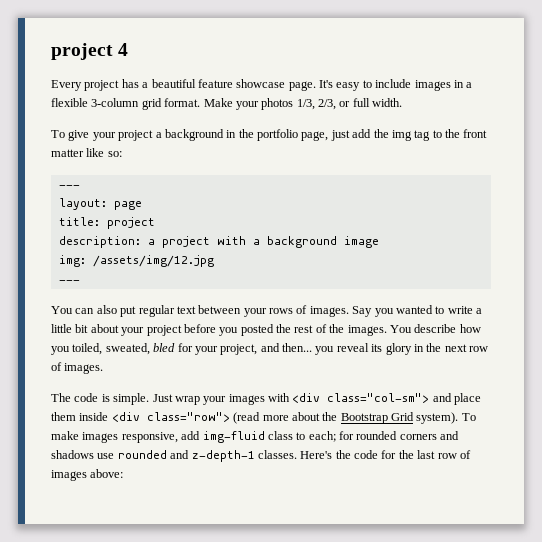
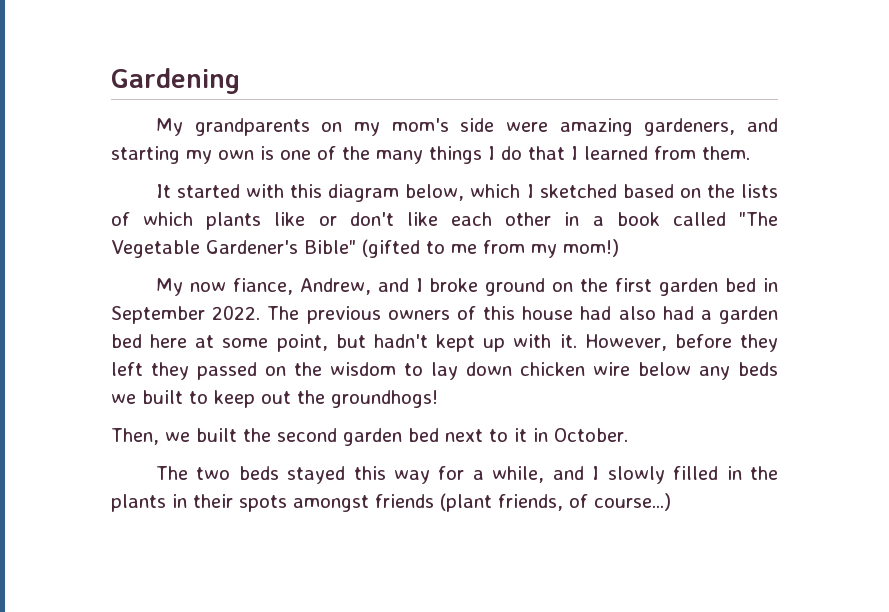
[51,43,129,60] [51,79,473,91] [51,98,403,110] [51,129,488,141] [51,148,122,157] [58,185,80,188] [58,198,142,210] [58,217,155,229] [58,236,379,248] [58,255,214,267] [58,280,80,283] [51,305,482,317] [51,324,481,336] [51,343,488,355] [51,362,104,374] [51,393,482,405] [51,412,476,424] [51,431,460,443] [51,450,471,462] [51,469,124,481] project 4 // Every project has a beautiful feature showcase page. It's easy to include images in a flexible 3-column grid format. Make your photos 1/3, 2/3, or full width. // To give your project a background in the portfolio page, just add the img tag to the front matter like so: // --- // layout: page // title: project // description: a project with a background image // img: /assets/img/12.jpg // --- // You can also put regular text between your rows of images. Say you wanted to write a little bit about your project before you posted the rest of the images. You describe how you toiled, sweated, bled for your project, and then... you reveal its glory in the next row of images. // The code is simple. Just wrap your images with <div class="col-sm"> and place them inside <div class="row"> (read more about the Bootstrap Grid system). To make images responsive, add img-fluid class to each; for rounded corners and shadows use rounded and z-depth-1 classes. Here's the code for the last row of images above: -> [111,68,240,94] [155,118,778,136] [111,146,750,164] [155,184,778,202] [111,212,778,230] [111,239,619,258] [155,278,779,296] [111,305,778,324] [111,334,778,352] [111,362,778,380] [111,390,438,408] [111,428,628,446] [155,466,778,484] [111,493,671,512] Gardening // My grandparents on my mom's side were amazing gardeners, and starting my own is one of the many things I do that I learned from them. // It started with this diagram below, which I sketched based on the lists of which plants like or don't like each other in a book called "The Vegetable Gardener's Bible" (gifted to me from my mom!) // My now fiance, Andrew, and I broke ground on the first garden bed in September 2022. The previous owners of this house had also had a garden bed here at some point, but hadn't kept up with it. However, before they left they passed on the wisdom to lay down chicken wire below any beds we built to keep out the groundhogs! // Then, we built the second garden bed next to it in October. // The two beds stayed this way for a while, and I slowly filled in the plants in their spots amongst friends (plant friends, of course...)

